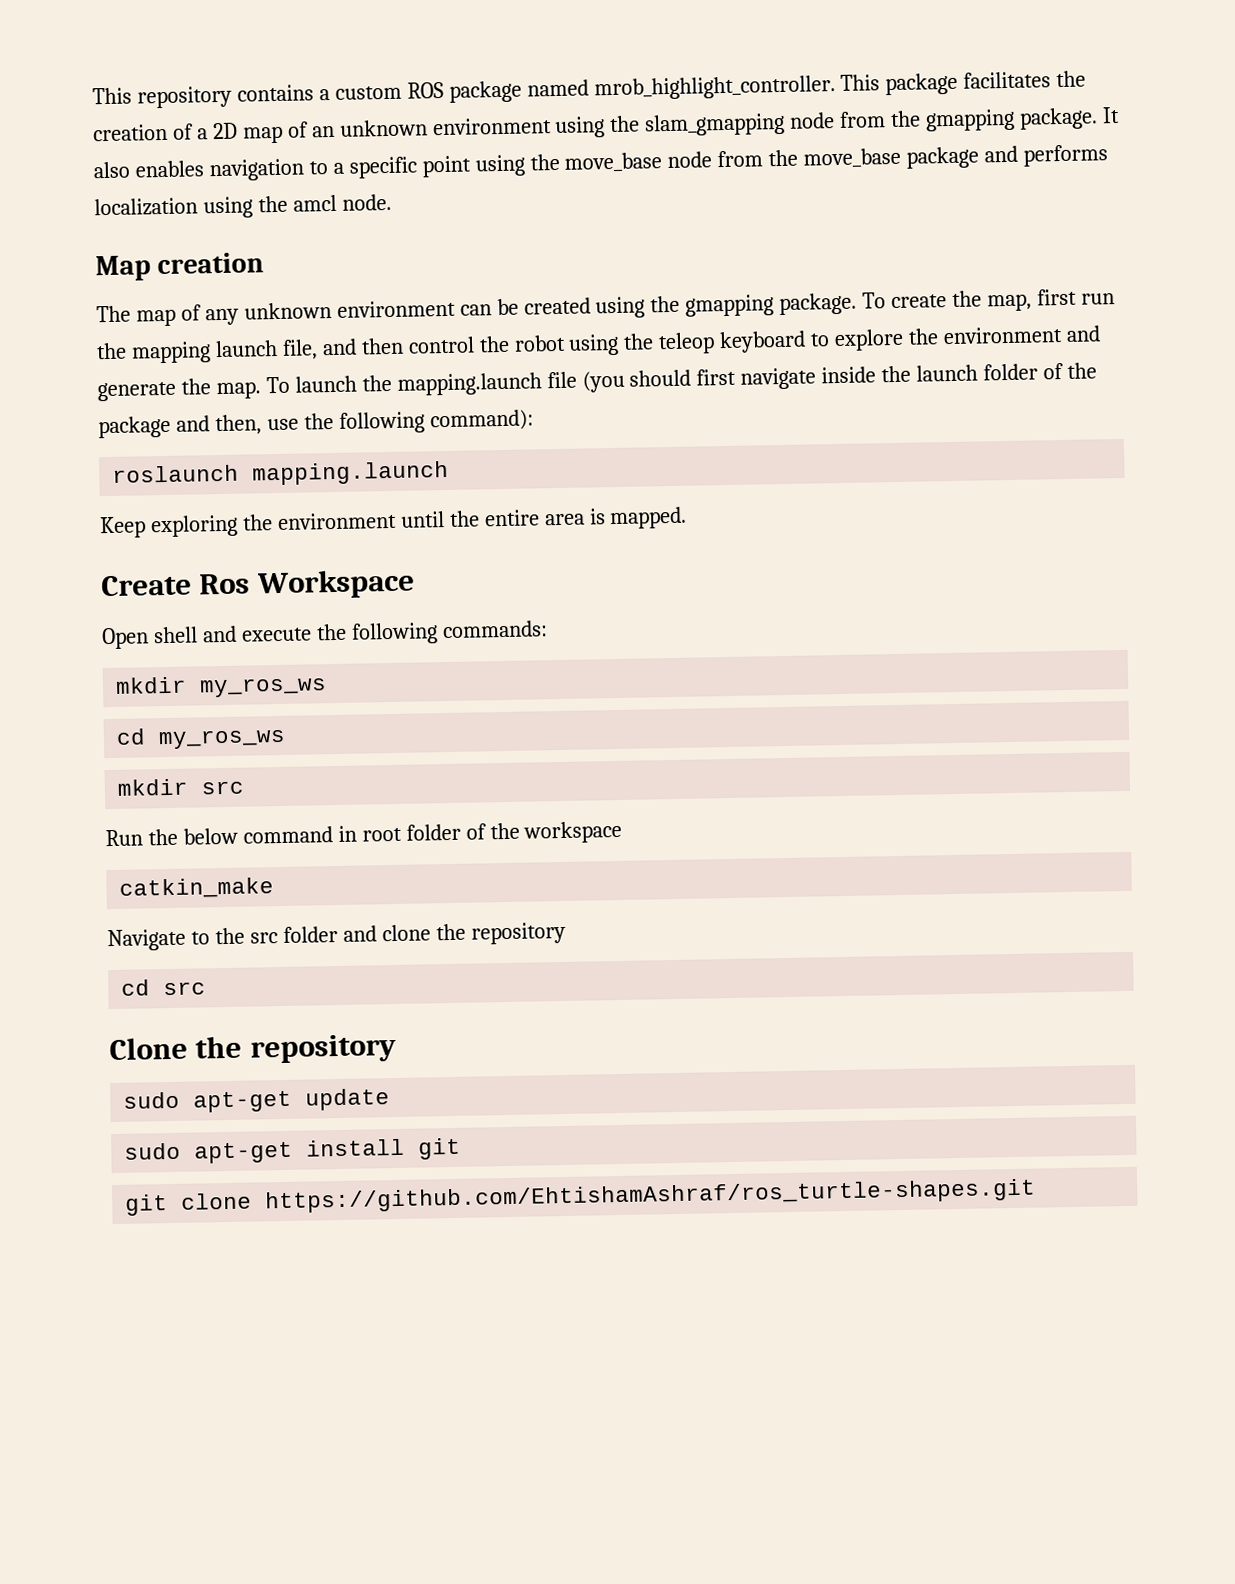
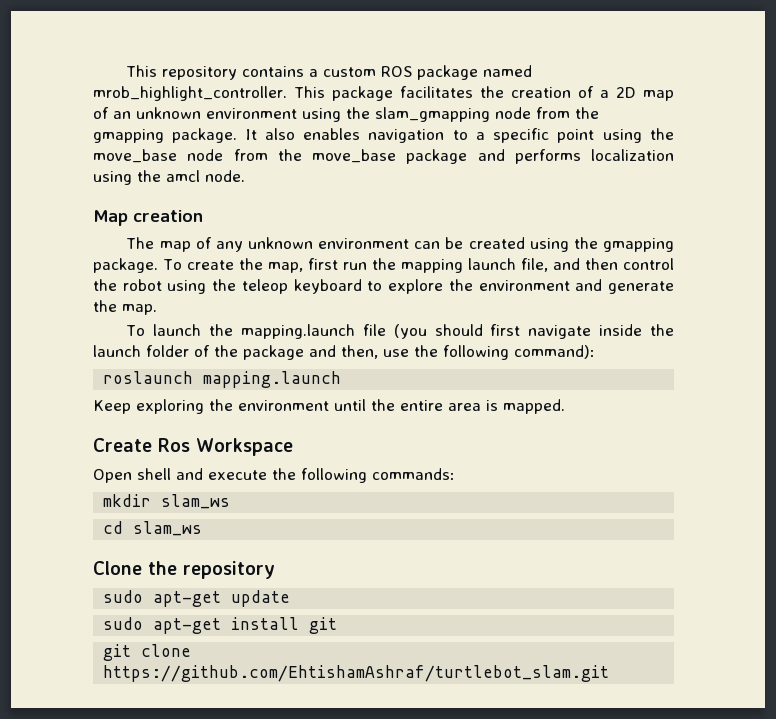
(261, 390) none -> (157, 309) //
[199,677,328,698] [116,728,287,750] [117,778,245,796] [105,820,623,847] [119,877,275,899] [107,921,566,952] [121,979,207,996] my_ros_ws // cd my_ros_ws // mkdir src // Run the below command in root folder of the workspace // catkin_make // Navigate to the src folder and clone the repository // cd src -> [161,494,231,509] [103,521,203,536] slam_ws // cd slam_ws
[265,1178,1037,1214] https://github.com/EhtishamAshraf/ros_turtle-shapes.git -> [103,665,610,682] https://github.com/EhtishamAshraf/turtlebot_slam.git

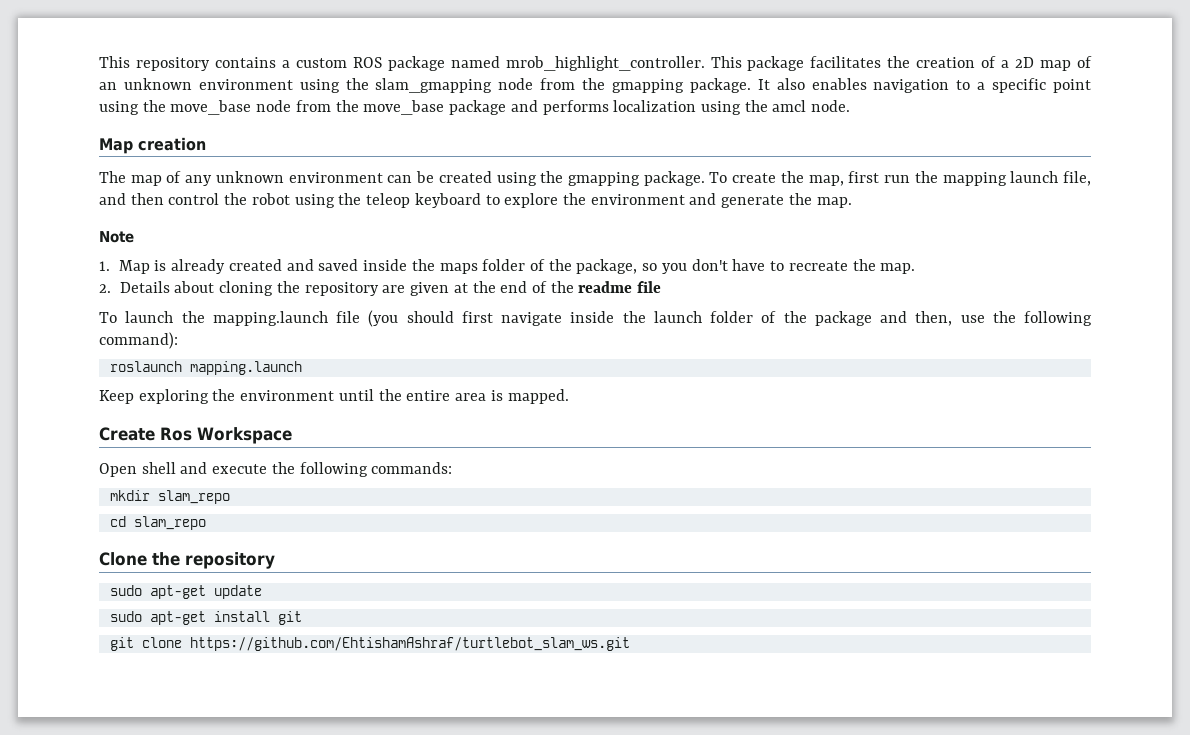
(157, 309) none -> [99,231,134,243] [99,259,916,274] [99,281,662,296] // Note // 1. Map is already created and saved inside the maps folder of the package, so you don't have to recreate the map. // 2. Details about cloning the repository are given at the end of the readme file
[161,494,231,509] slam_ws -> [157,490,230,504] slam_repo
[133,521,203,536] slam_ws -> [133,516,206,530] slam_repo
[103,665,610,682] https://github.com/EhtishamAshraf/turtlebot_slam.git -> [189,637,630,651] https://github.com/EhtishamAshraf/turtlebot_slam_ws.git

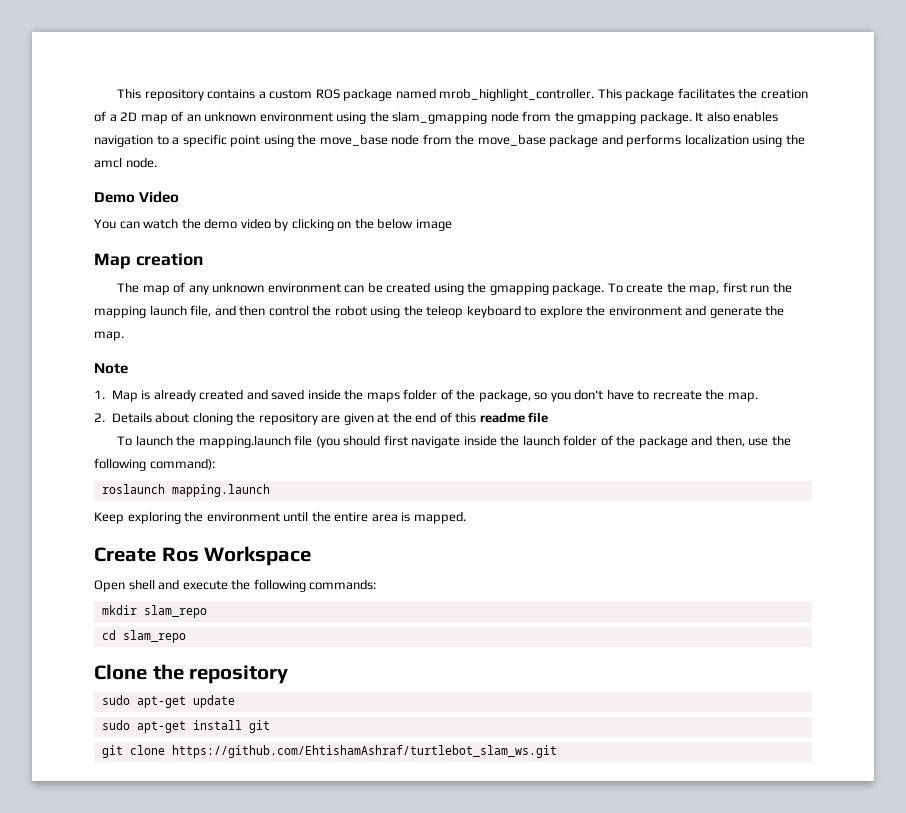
(851, 106) none -> [94,191,180,203] [94,218,452,231] // Demo Video // You can watch the demo video by clicking on the below image
[550,281,574,293] the -> [455,412,477,423] this

